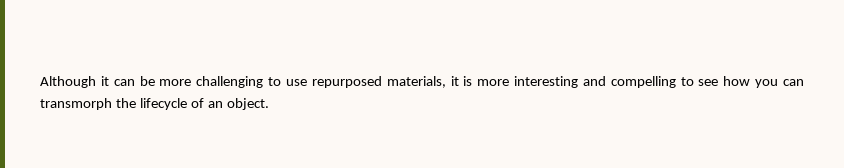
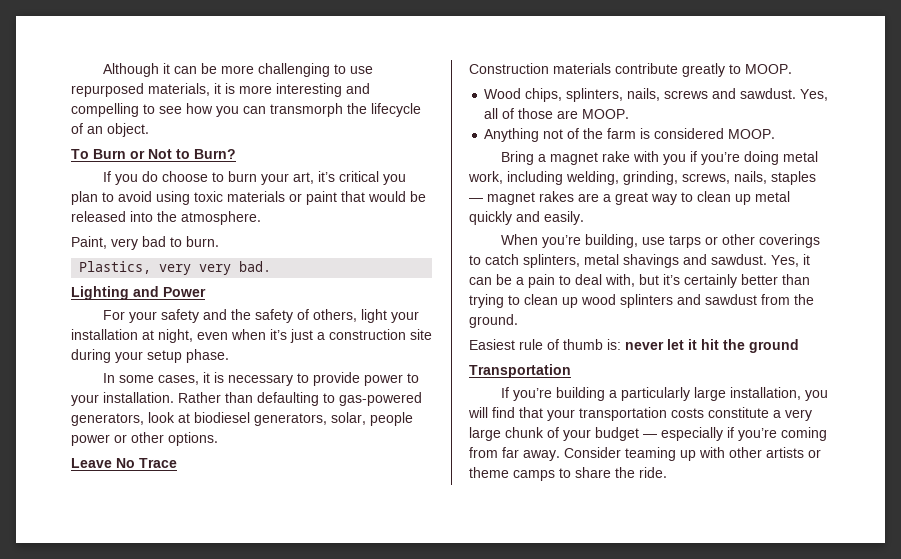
(269, 104) none -> [71,149,236,159] [102,171,406,185] [71,191,426,205] [71,211,261,225] [71,236,219,250] [79,261,272,275] [71,286,206,300] [102,309,419,323] [71,329,432,343] [71,349,229,363] [102,372,419,386] [71,392,422,406] [71,412,413,426] [71,432,218,446] [71,458,177,468] [469,63,792,77] [484,88,829,102] [484,108,630,119] [484,128,776,142] [500,151,818,165] [468,171,816,185] [469,191,790,205] [469,211,584,225] [500,234,820,248] [469,254,810,268] [469,274,810,288] [469,294,814,308] [469,314,518,328] [469,339,799,353] [469,364,571,378] [500,387,828,401] [468,407,812,421] [469,427,827,441] [469,447,821,461] [469,467,667,481] // To Burn or Not to Burn? // If you do choose to burn your art, it’s critical you plan to avoid using toxic materials or paint that would be released into the atmosphere. // Paint, very bad to burn. // Plastics, very very bad. // Lighting and Power // For your safety and the safety of others, light your installation at night, even when it’s just a construction site during your setup phase. // In some cases, it is necessary to provide power to your installation. Rather than defaulting to gas-powered generators, look at biodiesel generators, solar, people power or other options. // Leave No Trace // Construction materials contribute greatly to MOOP. // Wood chips, splinters, nails, screws and sawdust. Yes, all of those are MOOP. // Anything not of the farm is considered MOOP. // Bring a magnet rake with you if you’re doing metal work, including welding, grinding, screws, nails, staples — magnet rakes are a great way to clean up metal quickly and easily. // When you’re building, use tarps or other coverings to catch splinters, metal shavings and sawdust. Yes, it can be a pain to deal with, but it’s certainly better than trying to clean up wood splinters and sawdust from the ground. // Easiest rule of thumb is: never let it hit the ground // Transportation // If you’re building a particularly large installation, you will find that your transportation costs constitute a very large chunk of your budget — especially if you’re coming from far away. Consider teaming up with other artists or theme camps to share the ride.

